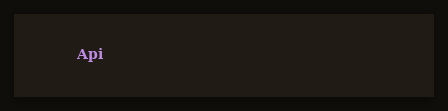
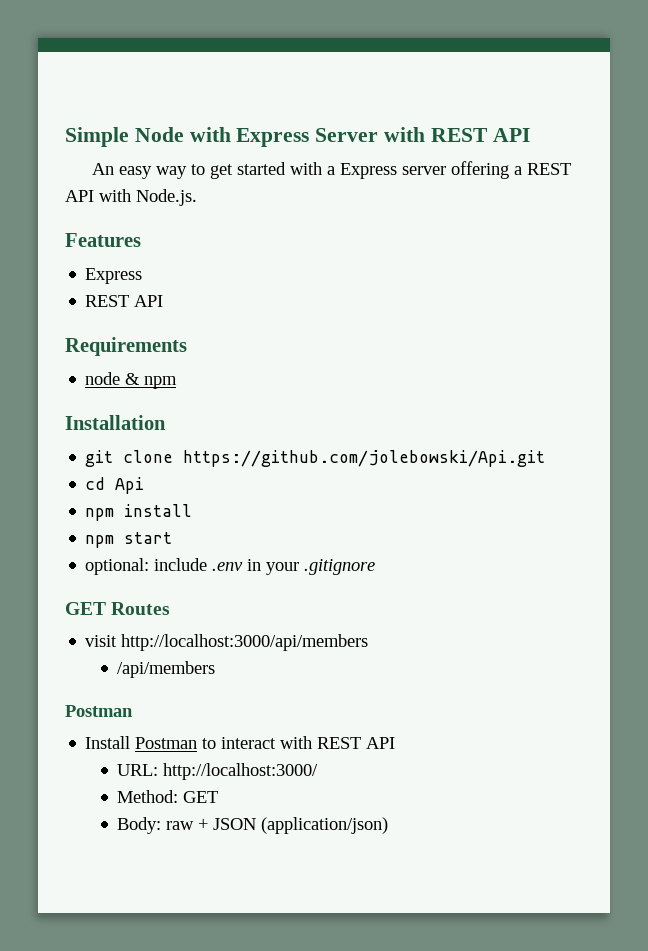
[76,48,103,62] Api -> [65,127,530,147] [91,161,571,179] [65,189,197,206] [65,233,141,247] [85,268,143,284] [85,295,164,307] [65,337,187,356] [85,372,178,389] [65,415,166,430] [85,450,546,467] [85,477,145,494] [85,504,193,521] [85,532,173,548] [85,558,376,575] [65,602,171,615] [85,634,369,651] [117,661,216,678] [65,705,133,717] [85,736,396,749] [117,763,319,780] [117,790,219,803] [117,817,389,834] Simple Node with Express Server with REST API // An easy way to get started with a Express server offering a REST API with Node.js. // Features // Express // REST API // Requirements // node & npm // Installation // git clone https://github.com/jolebowski/Api.git // cd Api // npm install // npm start // optional: include .env in your .gitignore // GET Routes // visit http://localhost:3000/api/members // /api/members // Postman // Install Postman to interact with REST API // URL: http://localhost:3000/ // Method: GET // Body: raw + JSON (application/json)

